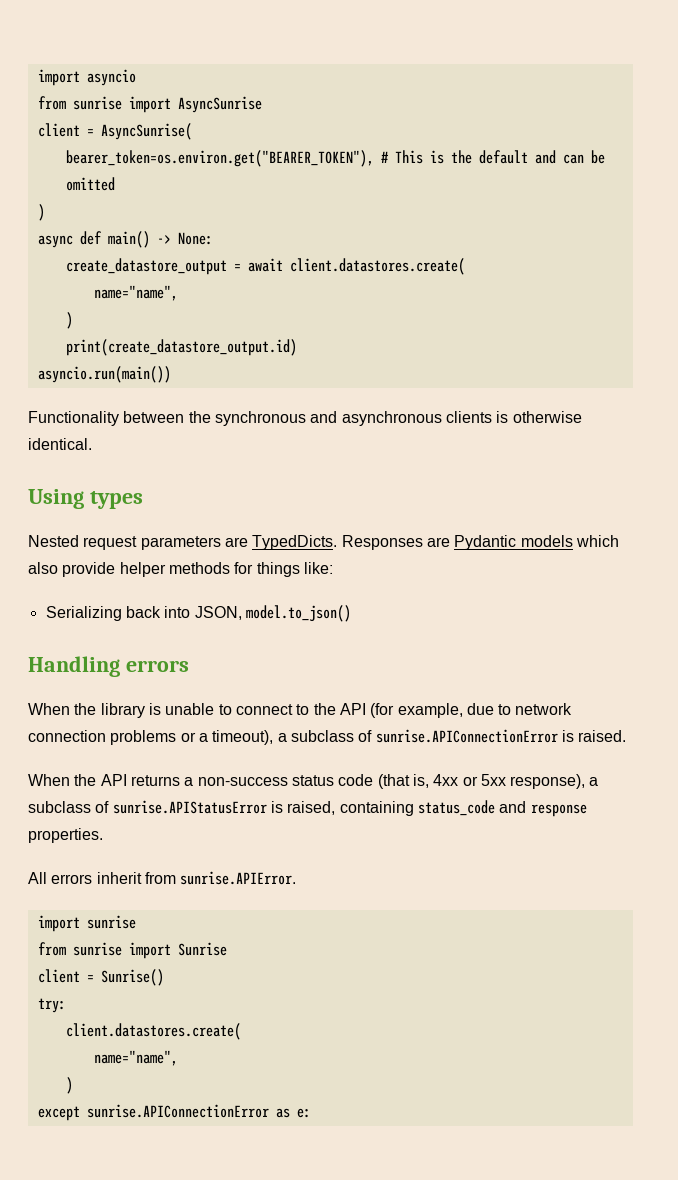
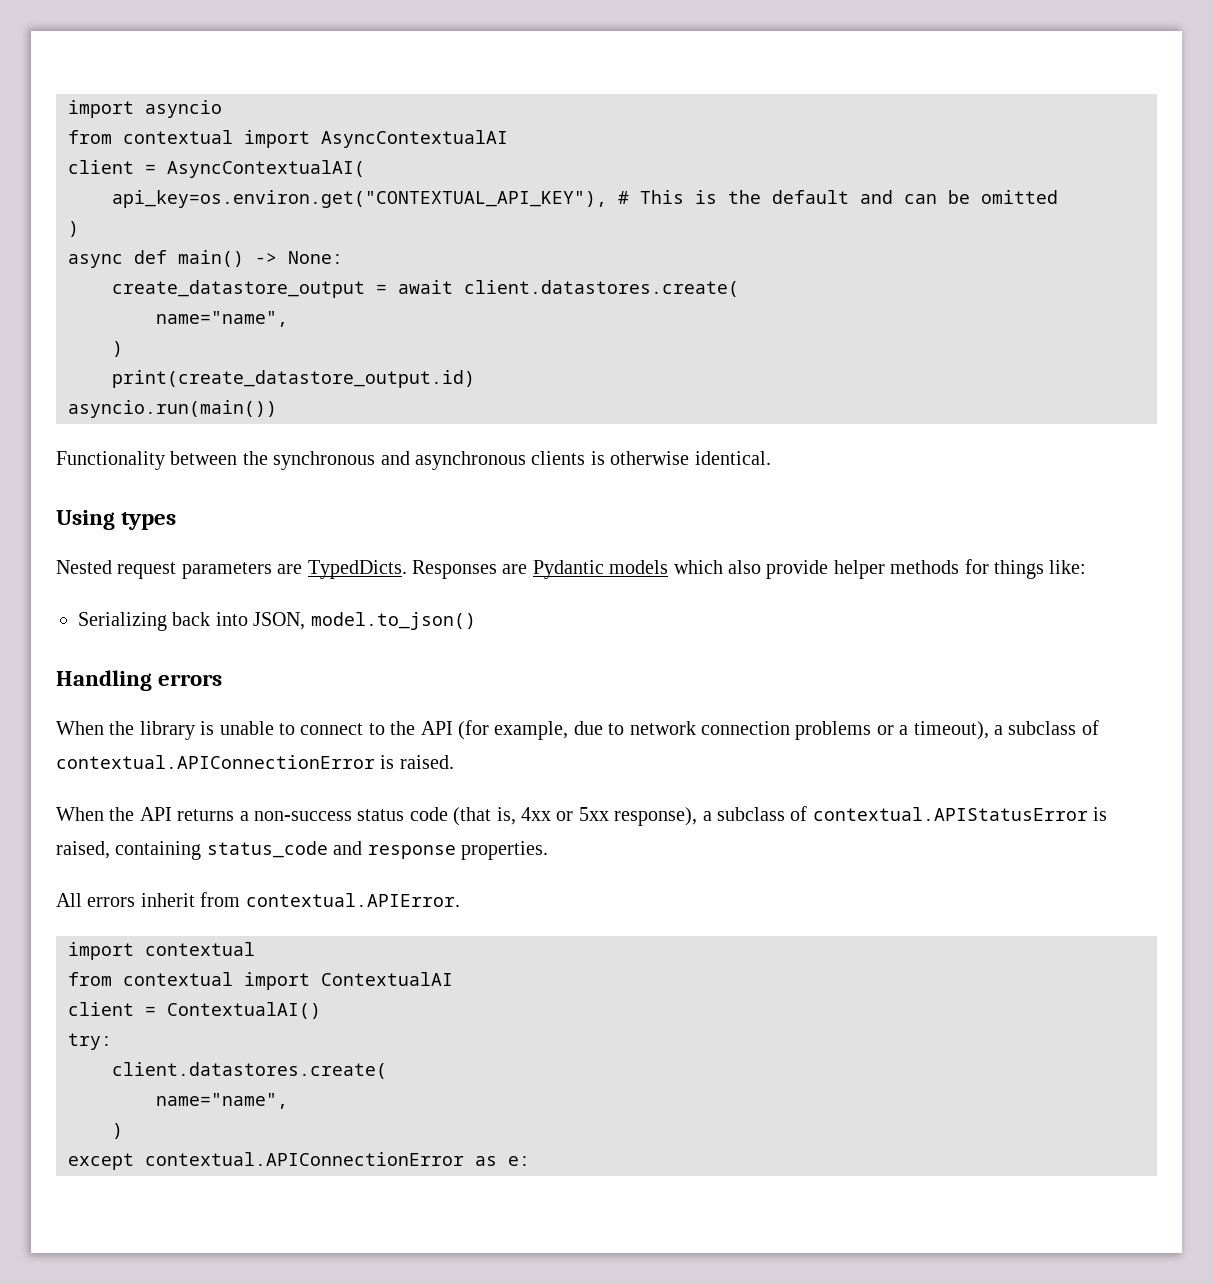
[72,96,262,113] [37,123,192,140] [65,150,374,167] sunrise import AsyncSunrise // client = AsyncSunrise( // bearer_token=os.environ.get("BEARER_TOKEN"), -> [123,130,508,148] [68,160,365,178] [112,190,607,208] contextual import AsyncContextualAI // client = AsyncContextualAI( // api_key=os.environ.get("CONTEXTUAL_API_KEY"),
[375,729,558,743] sunrise.APIConnectionError -> [56,755,375,769] contextual.APIConnectionError
[112,800,267,814] sunrise.APIStatusError -> [812,807,1088,821] contextual.APIStatusError
[180,871,297,885] [37,915,136,932] [37,942,227,959] [37,969,164,986] sunrise.APIError. // import sunrise // from sunrise import Sunrise // client = Sunrise() -> [245,893,460,907] [68,942,255,960] [68,972,453,990] [68,1002,321,1019] contextual.APIError. // import contextual // from contextual import ContextualAI // client = ContextualAI()
[86,1104,269,1118] sunrise.APIConnectionError -> [145,1152,464,1166] contextual.APIConnectionError

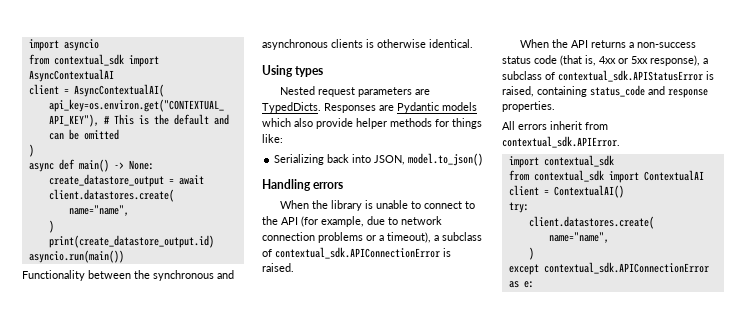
[123,130,233,144] contextual -> [53,54,124,66] contextual_sdk
[56,755,375,769] contextual.APIConnectionError -> [275,247,440,259] contextual_sdk.APIConnectionError
[812,807,1088,821] contextual.APIStatusError -> [558,70,703,82] contextual_sdk.APIStatusError
[245,893,460,907] [68,942,255,960] [68,972,233,986] contextual.APIError. // import contextual // from contextual -> [502,136,620,148] [508,155,614,168] [508,170,604,182] contextual_sdk.APIError. // import contextual_sdk // from contextual_sdk
[145,1152,464,1166] contextual.APIConnectionError -> [543,262,709,274] contextual_sdk.APIConnectionError

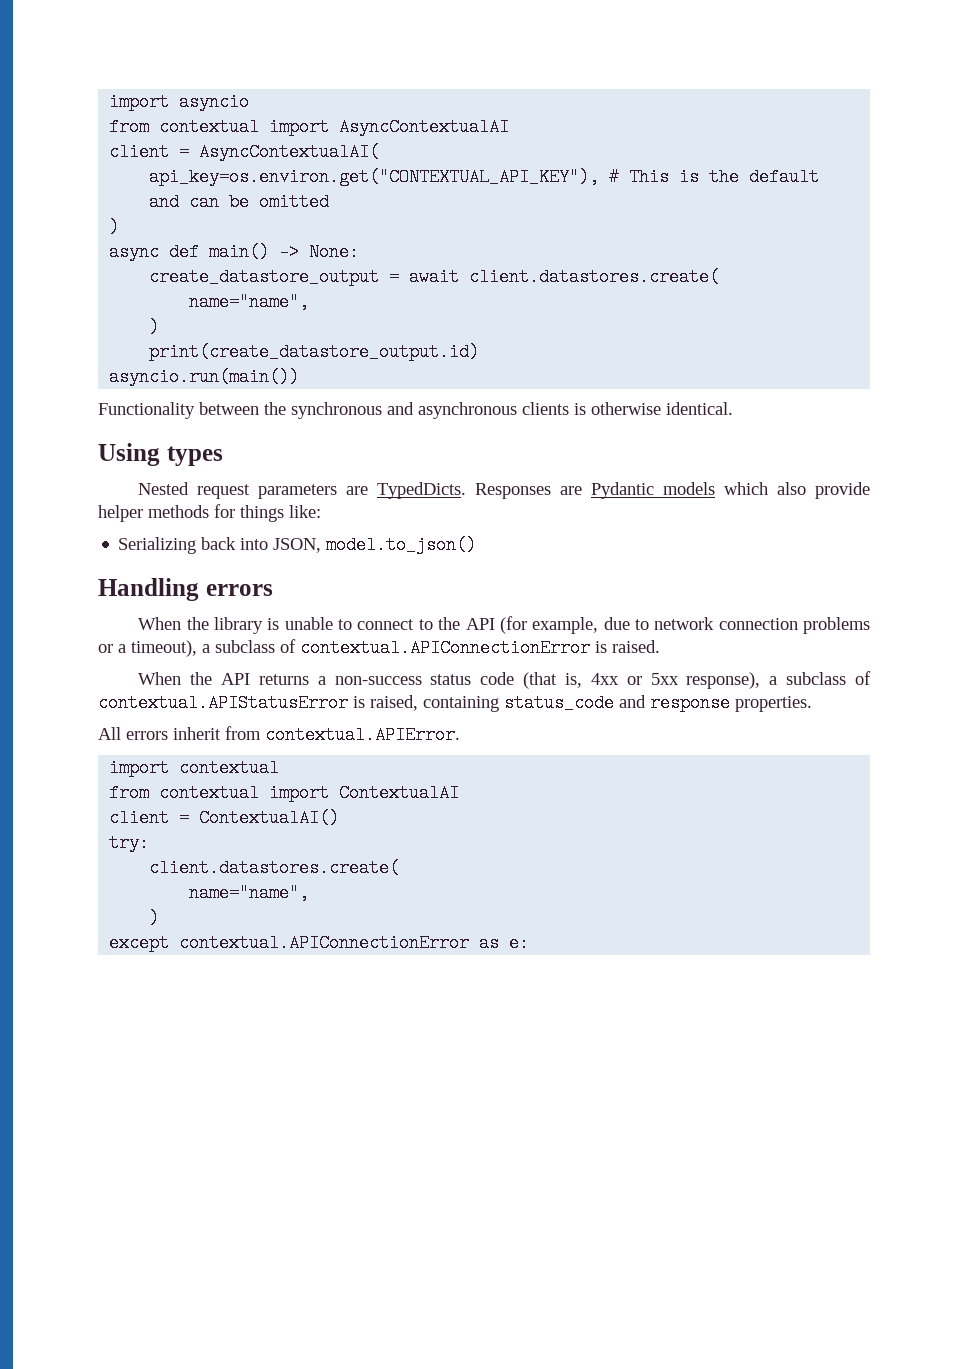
[53,54,124,66] contextual_sdk -> [159,118,260,136] contextual
[275,247,440,259] contextual_sdk.APIConnectionError -> [300,639,590,657] contextual.APIConnectionError
[558,70,703,82] contextual_sdk.APIStatusError -> [98,694,348,712] contextual.APIStatusError
[502,136,620,148] [508,155,614,168] [508,170,604,182] contextual_sdk.APIError. // import contextual_sdk // from contextual_sdk -> [265,726,460,744] [109,759,280,777] [109,784,260,802] contextual.APIError. // import contextual // from contextual
[543,262,709,274] contextual_sdk.APIConnectionError -> [179,934,470,952] contextual.APIConnectionError

